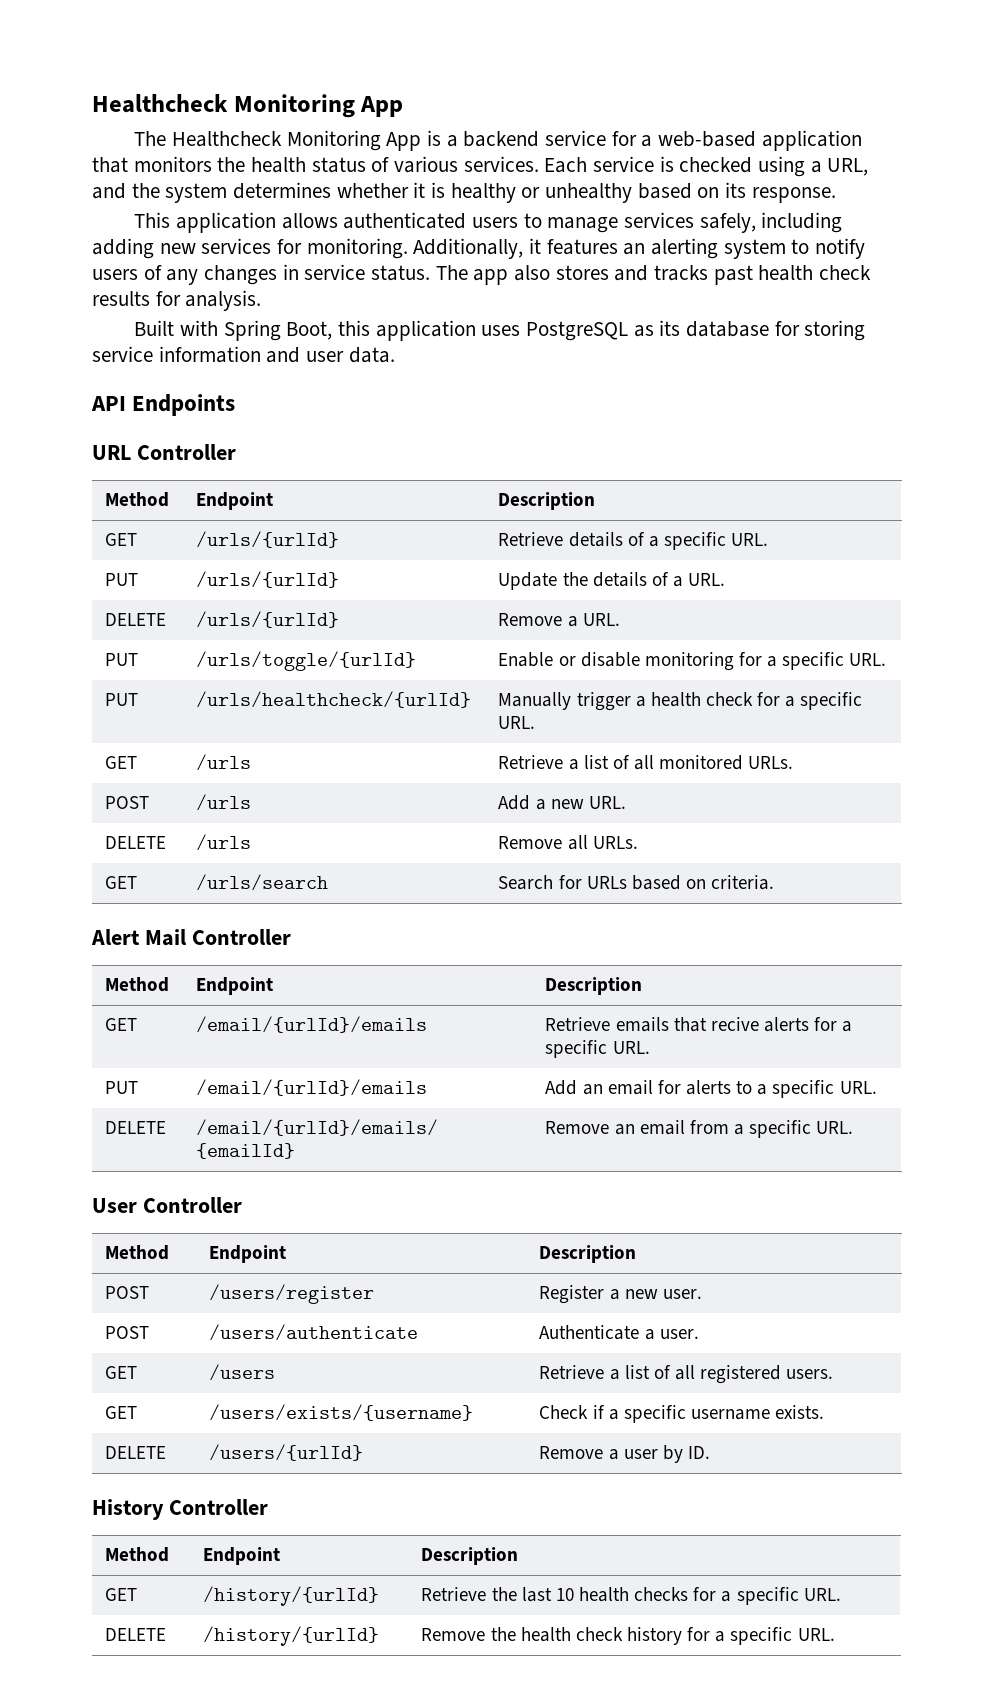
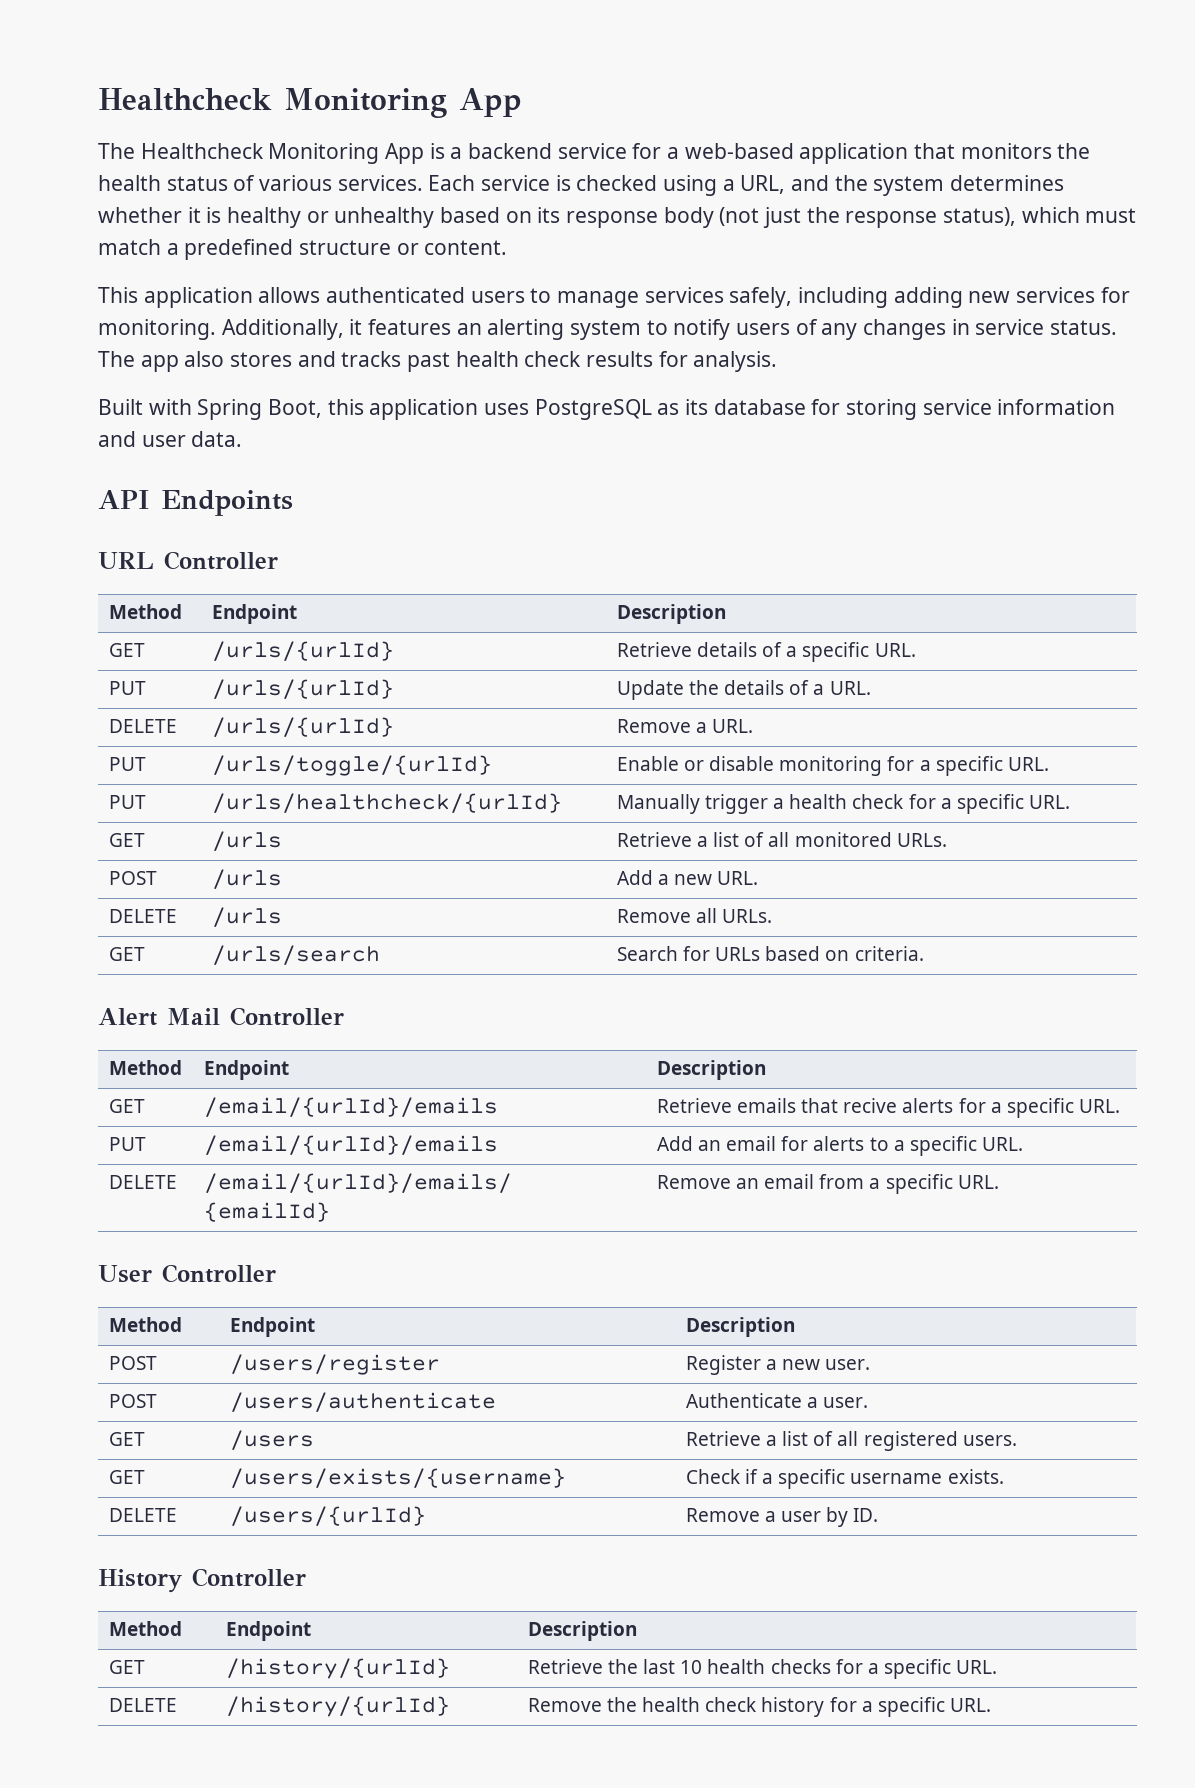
[751,187,836,203] response. -> [566,207,1137,228] [98,239,508,260] response body (not just the response status), which must match a predefined structure or content.

